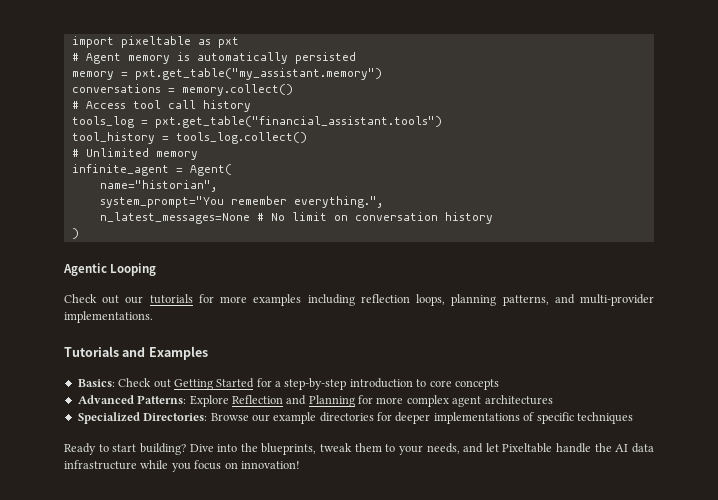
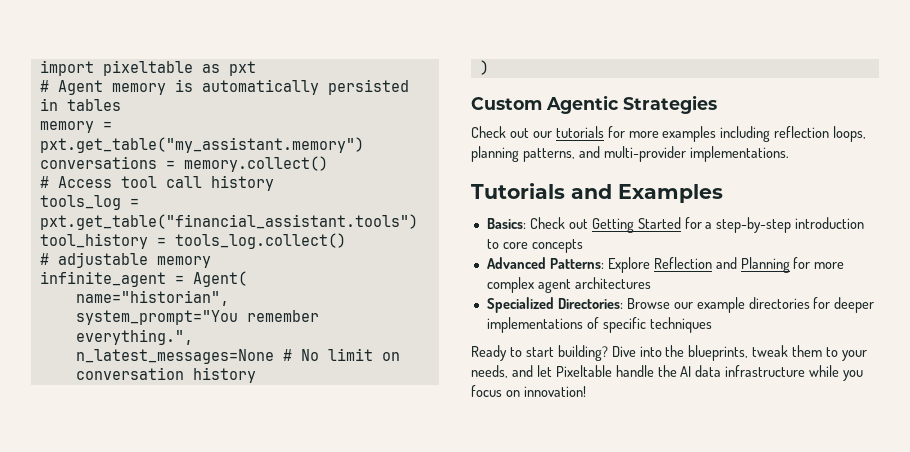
(356, 58) none -> [39,98,121,111] in tables
[85,148,149,157] Unlimited -> [57,252,148,268] adjustable
[63,263,157,276] Agentic Looping -> [471,95,717,114] Custom Agentic Strategies

